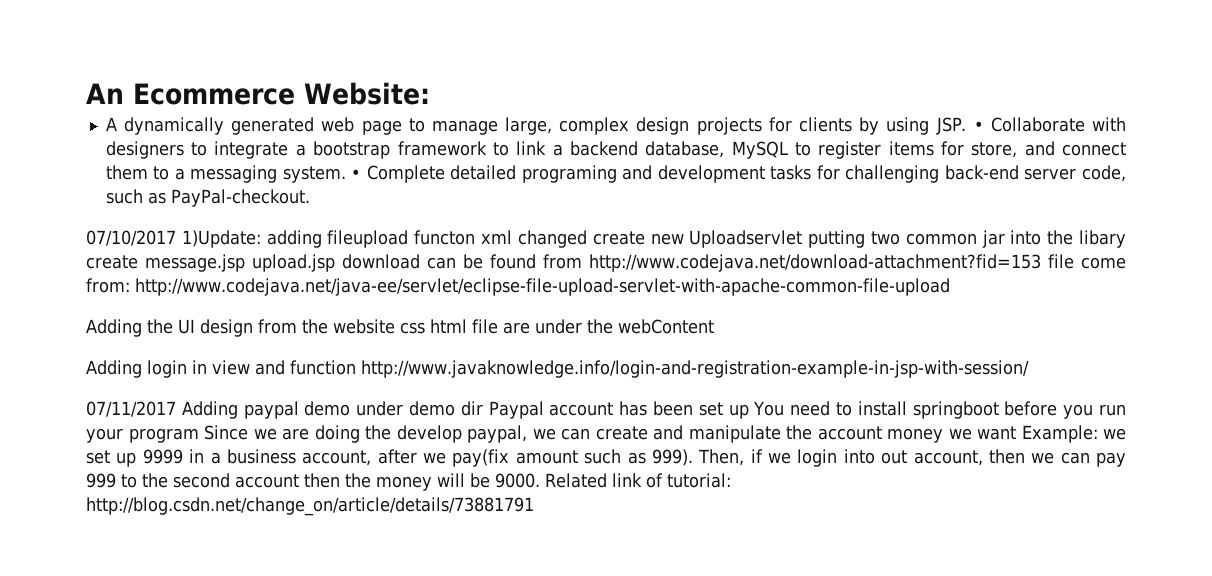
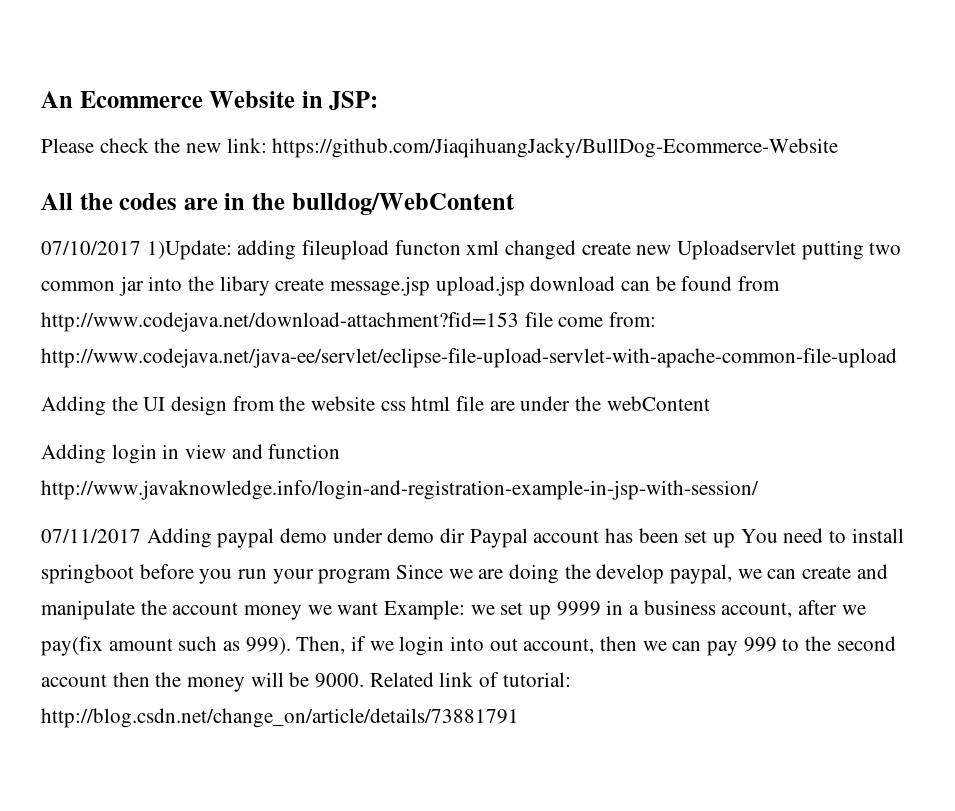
[304,82,430,105] [105,117,1126,135] [105,141,1126,159] [105,165,1127,183] [105,189,310,207] Website: // A dynamically generated web page to manage large, complex design projects for clients by using JSP. • Collaborate with designers to integrate a bootstrap framework to link a backend database, MySQL to register items for store, and connect them to a messaging system. • Complete detailed programing and development tasks for challenging back-end server code, such as PayPal-checkout. -> [209,91,379,110] [41,138,839,158] [41,193,515,215] Website in JSP: // Please check the new link: https://github.com/JiaqihuangJacky/BullDog-Ecommerce-Website // All the codes are in the bulldog/WebContent

